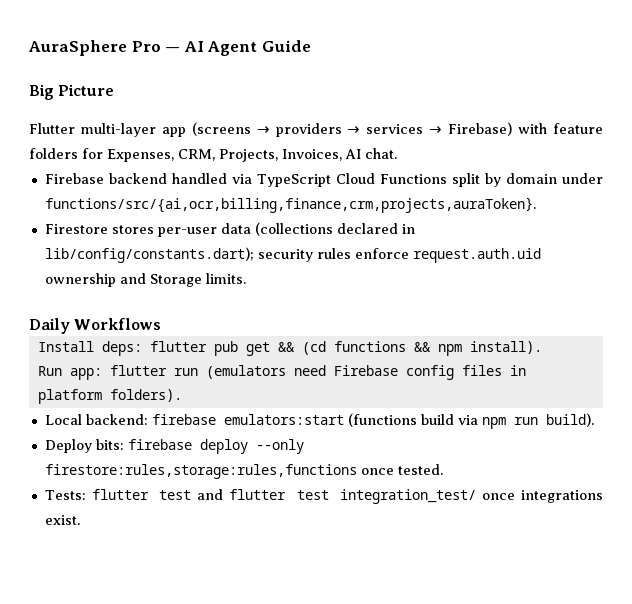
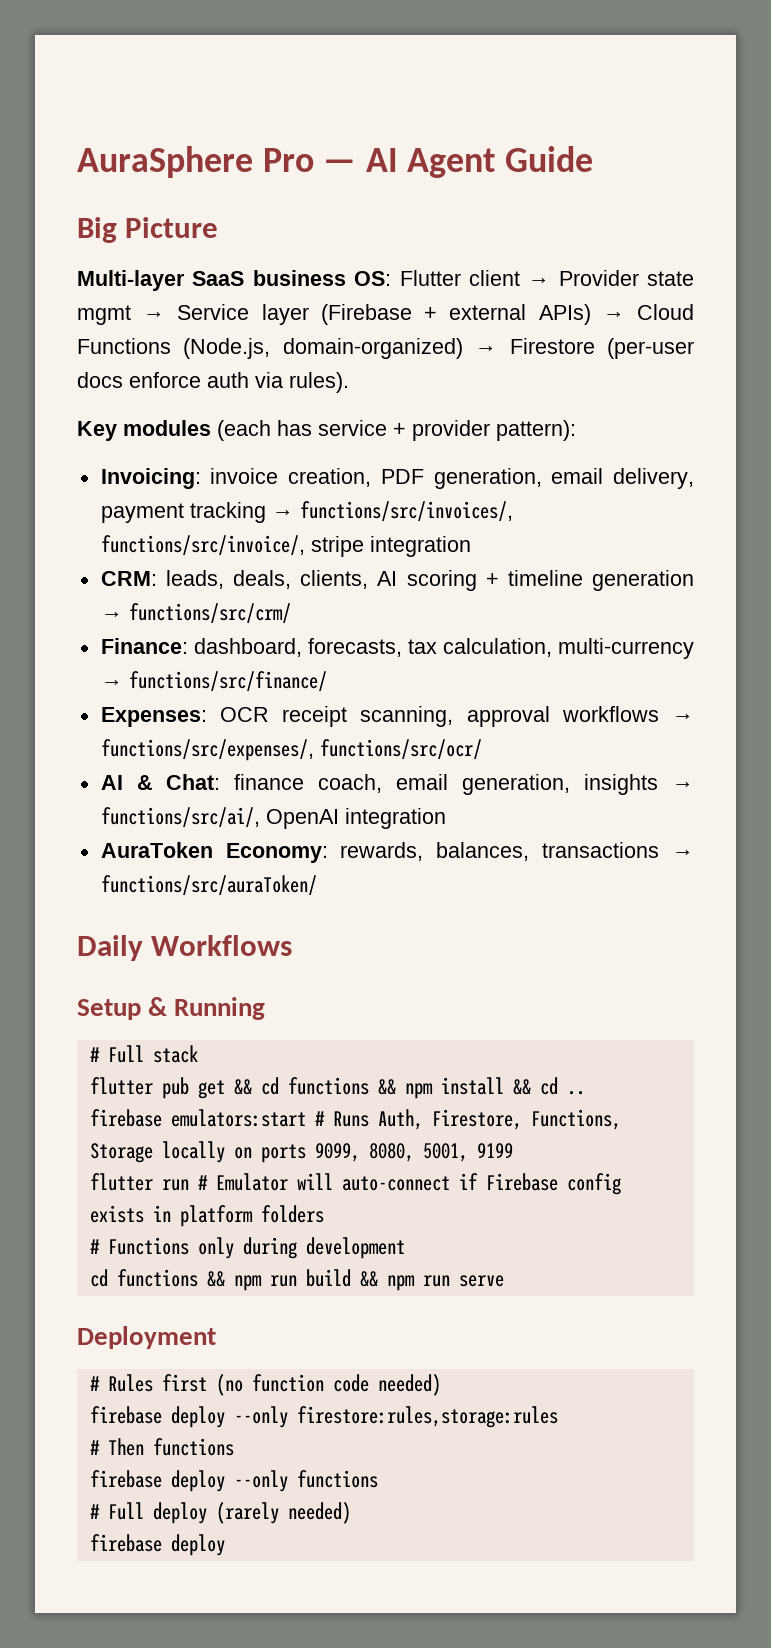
[29,122,604,137] [29,148,397,162] [44,173,603,187] [44,197,536,213] [44,222,415,237] [44,247,541,263] [44,273,246,287] [29,318,162,334] [37,341,142,356] Flutter multi-layer app (screens → providers → services → Firebase) with feature folders for Expenses, CRM, Projects, Invoices, AI chat. // Firebase backend handled via TypeScript Cloud Functions split by domain under functions/src/{ai,ocr,billing,finance,crm,projects,auraToken}. // Firestore stores per-user data (collections declared in lib/config/constants.dart); security rules enforce request.auth.uid ownership and Storage limits. // Daily Workflows // Install deps: -> [77,270,694,291] [77,304,694,325] [77,338,694,359] [77,372,349,393] [77,420,576,441] [100,468,695,489] [100,501,513,523] [100,535,471,557] [100,570,694,591] [100,603,291,623] [100,638,694,659] [100,671,327,691] [100,706,695,727] [100,739,482,761] [100,774,694,795] [100,807,446,829] [100,842,694,863] [100,875,317,895] [77,935,293,961] [77,997,266,1020] [89,1045,198,1063] Multi-layer SaaS business OS: Flutter client → Provider state mgmt → Service layer (Firebase + external APIs) → Cloud Functions (Node.js, domain-organized) → Firestore (per-user docs enforce auth via rules). // Key modules (each has service + provider pattern): // Invoicing: invoice creation, PDF generation, email delivery, payment tracking → functions/src/invoices/, functions/src/invoice/, stripe integration // CRM: leads, deals, clients, AI scoring + timeline generation → functions/src/crm/ // Finance: dashboard, forecasts, tax calculation, multi-currency → functions/src/finance/ // Expenses: OCR receipt scanning, approval workflows → functions/src/expenses/, functions/src/ocr/ // AI & Chat: finance coach, email generation, insights → functions/src/ai/, OpenAI integration // AuraToken Economy: rewards, balances, transactions → functions/src/auraToken/ // Daily Workflows // Setup & Running // # Full stack //
[301,341,542,356] [37,365,326,380] (cd functions && npm install). // Run app: flutter run (emulators need -> [260,1077,585,1099] [89,1109,621,1130] [89,1141,513,1163] [89,1173,478,1191] cd functions && npm install && cd .. // firebase emulators:start # Runs Auth, Firestore, Functions, Storage locally on ports 9099, 8080, 5001, 9199 // flutter run # Emulator will auto-connect if
[461,365,502,376] files -> [89,1205,144,1223] exists
[109,389,182,402] [44,413,594,429] [44,439,304,454] [44,464,443,479] [44,489,603,504] [44,515,80,525] folders). // Local backend: firebase emulators:start (functions build via npm run build). // Deploy bits: firebase deploy --only firestore:rules,storage:rules,functions once tested. // Tests: flutter test and flutter test integration_test/ once integrations exist. -> [260,1205,324,1223] [89,1237,405,1259] [89,1269,504,1291] [77,1326,216,1349] [89,1374,441,1396] [89,1406,558,1428] [89,1438,234,1456] [89,1470,378,1492] [89,1502,351,1524] [89,1534,225,1556] folders // # Functions only during development // cd functions && npm run build && npm run serve // Deployment // # Rules first (no function code needed) // firebase deploy --only firestore:rules,storage:rules // # Then functions // firebase deploy --only functions // # Full deploy (rarely needed) // firebase deploy

